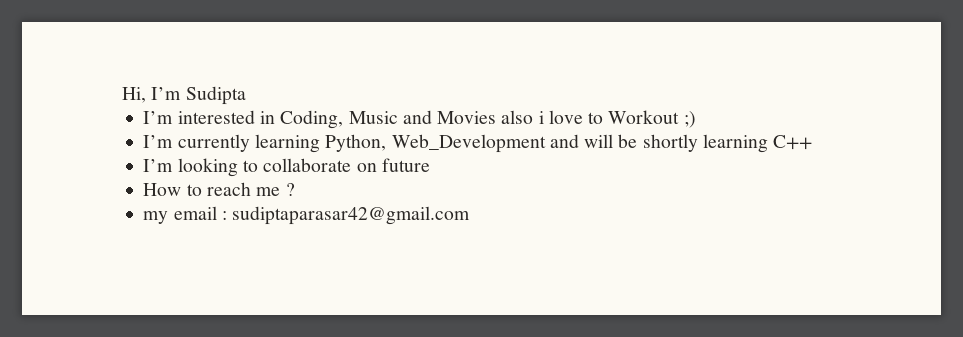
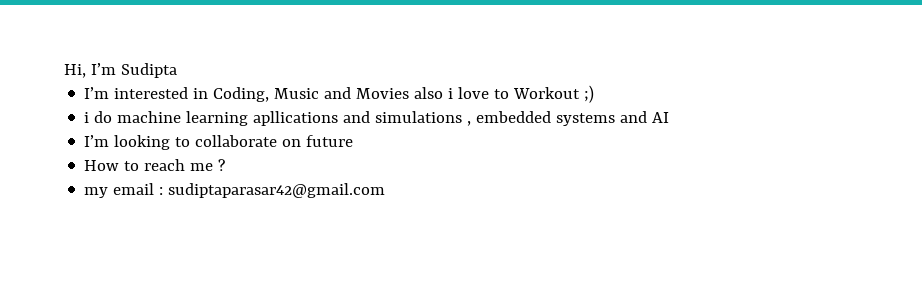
[143,134,813,153] I’m currently learning Python, Web_Development and will be shortly learning C++ -> [84,111,670,126] i do machine learning apllications and simulations , embedded systems and AI

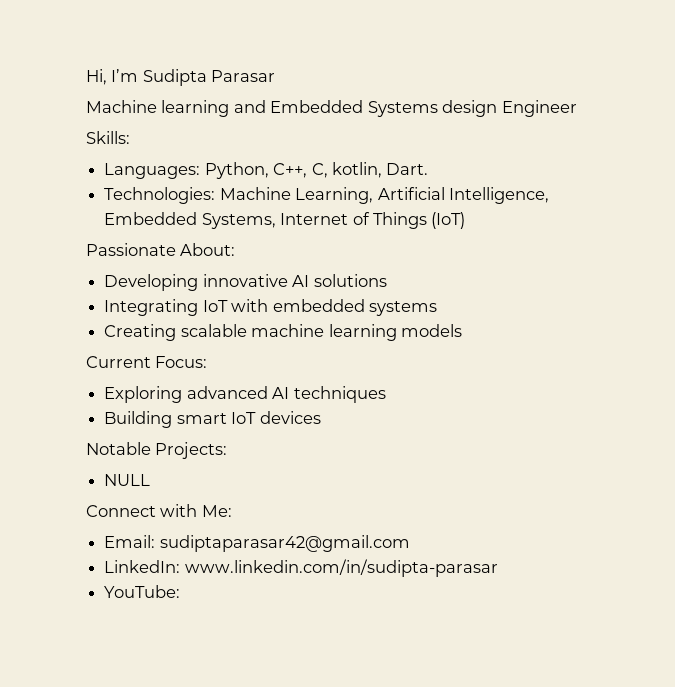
[84,85,595,103] [84,111,670,126] [84,135,354,150] [84,159,226,171] [84,183,386,198] // I’m interested in Coding, Music and Movies also i love to Workout ;) // i do machine learning apllications and simulations , embedded systems and AI // I’m looking to collaborate on future // How to reach me ? // my email : sudiptaparasar42@gmail.com -> [211,70,276,82] [86,100,577,117] [86,131,130,144] [104,162,429,179] [104,187,549,204] [104,212,466,229] [86,243,236,256] [104,274,387,291] [104,299,437,316] [104,324,462,341] [86,356,208,368] [104,386,386,403] [104,411,321,428] [86,442,228,459] [104,474,151,486] [86,504,232,517] [104,535,410,552] [104,559,498,577] [104,585,181,598] Parasar // Machine learning and Embedded Systems design Engineer // Skills: // Languages: Python, C++, C, kotlin, Dart. // Technologies: Machine Learning, Artificial Intelligence, Embedded Systems, Internet of Things (IoT) // Passionate About: // Developing innovative AI solutions // Integrating IoT with embedded systems // Creating scalable machine learning models // Current Focus: // Exploring advanced AI techniques // Building smart IoT devices // Notable Projects: // NULL // Connect with Me: // Email: sudiptaparasar42@gmail.com // LinkedIn: www.linkedin.com/in/sudipta-parasar // YouTube:

